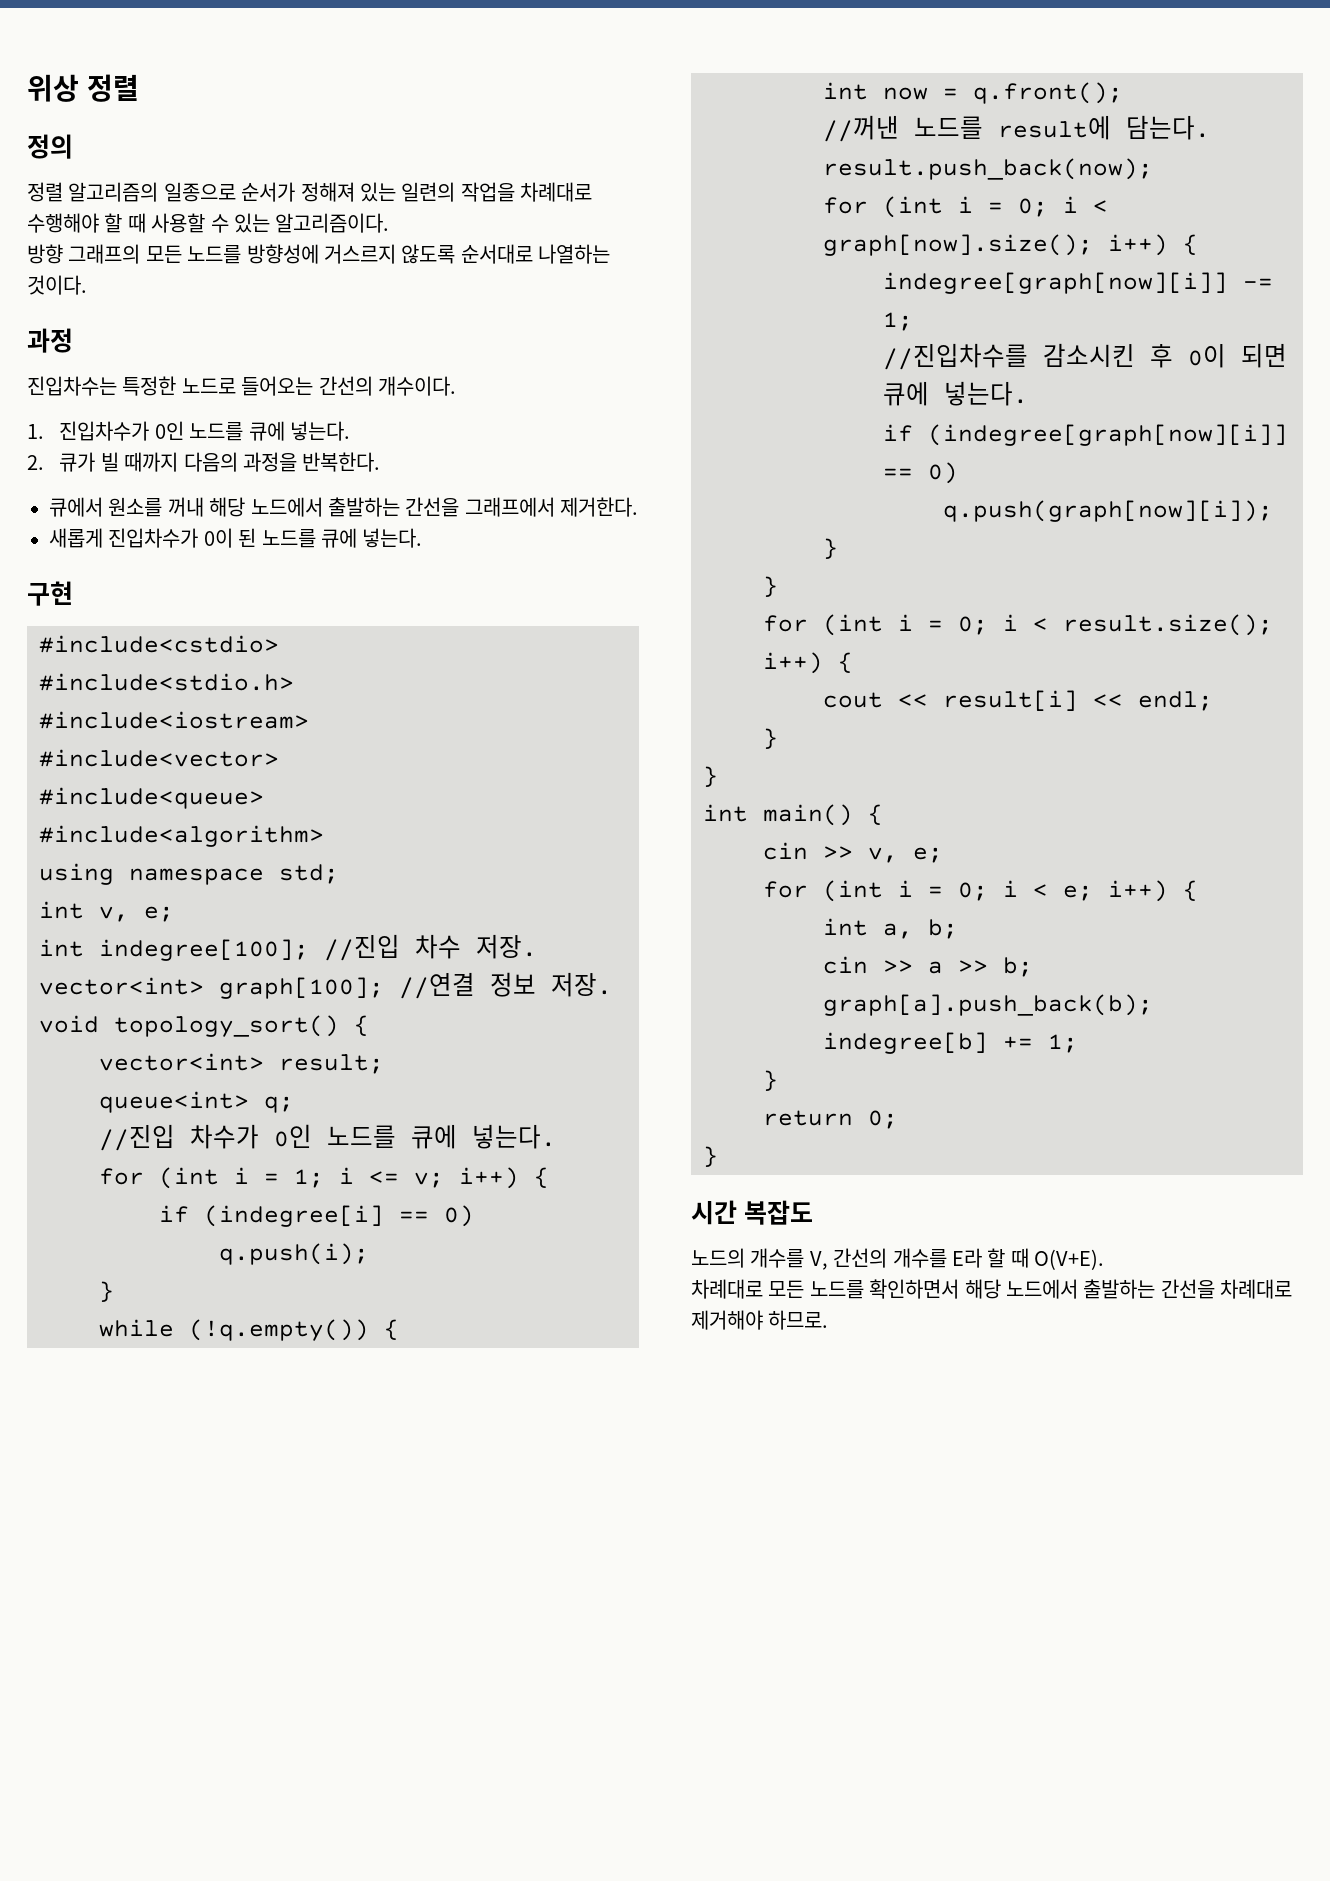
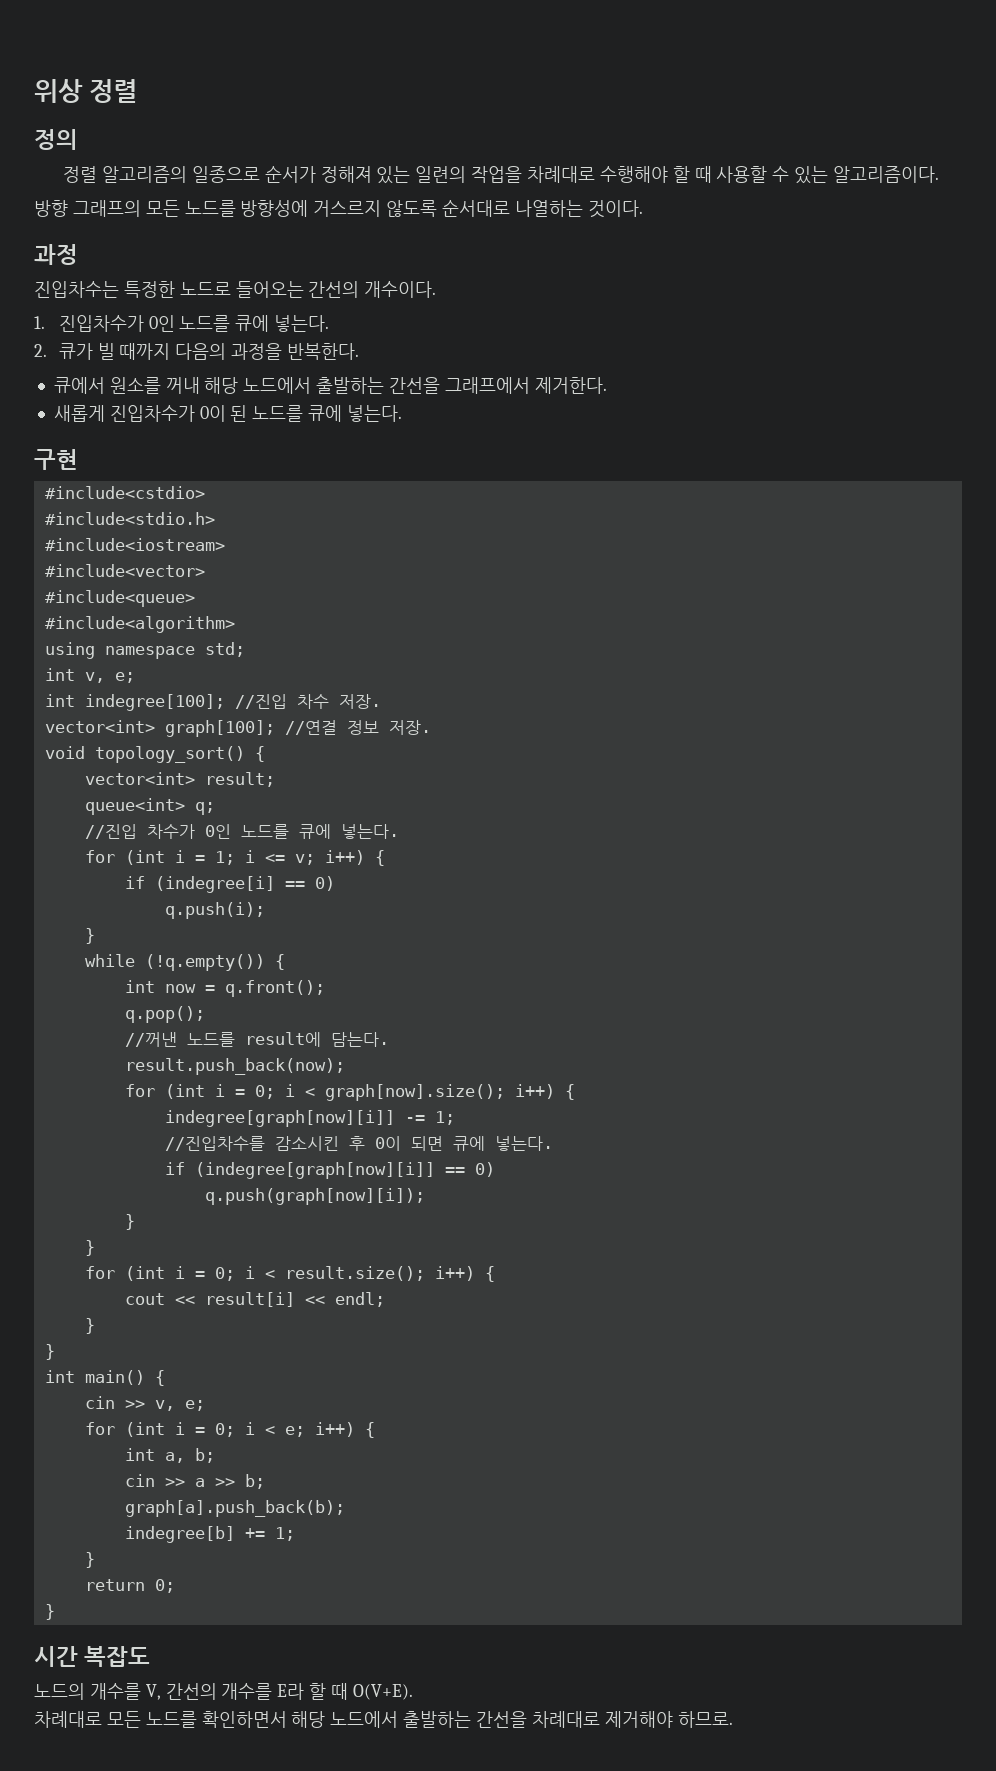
(1123, 93) none -> [124,1006,205,1023] // q.pop();

